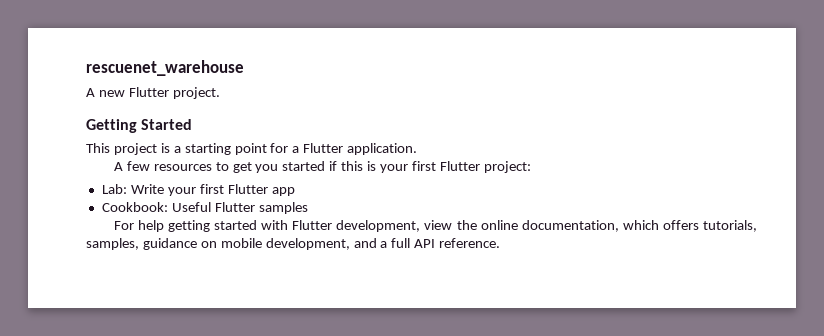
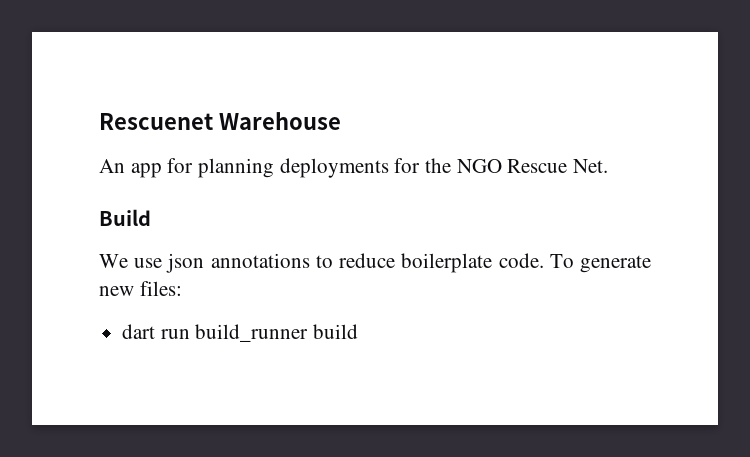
[86,60,244,76] [86,87,220,99] [86,119,193,133] [86,143,418,155] [113,161,531,173] [101,184,295,196] [101,202,308,214] [113,220,758,232] [86,238,501,250] rescuenet_warehouse // A new Flutter project. // Getting Started // This project is a starting point for a Flutter application. // A few resources to get you started if this is your first Flutter project: // Lab: Write your first Flutter app // Cookbook: Useful Flutter samples // For help getting started with Flutter development, view the online documentation, which offers tutorials, samples, guidance on mobile development, and a full API reference. -> [99,112,341,130] [99,158,609,178] [99,209,151,226] [99,253,651,273] [99,281,182,296] [122,324,359,342] Rescuenet Warehouse // An app for planning deployments for the NGO Rescue Net. // Build // We use json annotations to reduce boilerplate code. To generate new files: // dart run build_runner build

